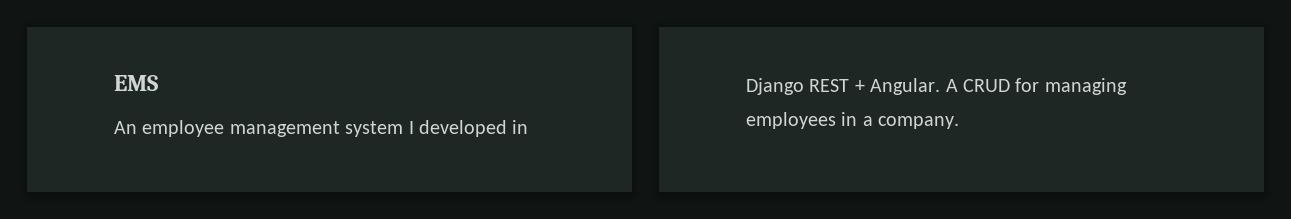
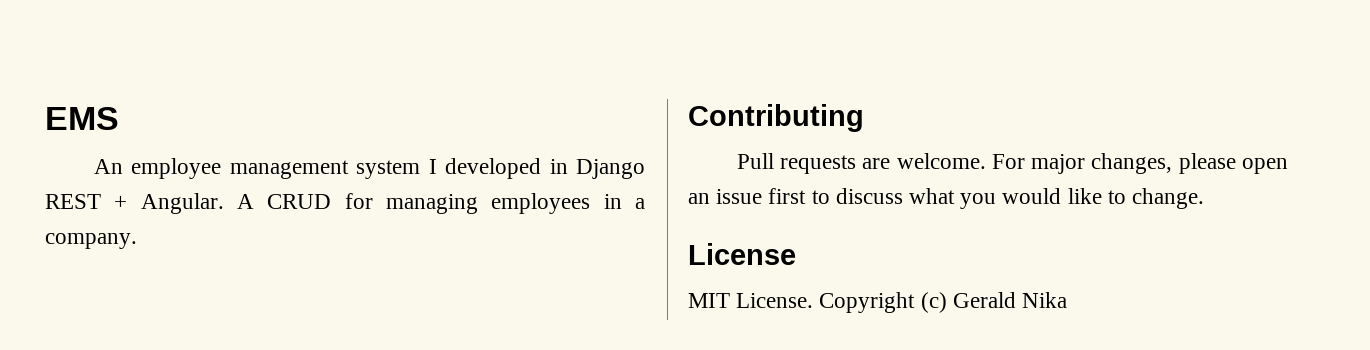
(960, 122) none -> [688,104,864,132] [736,153,1288,174] [688,188,1205,209] [688,243,796,265] [688,292,1068,313] // Contributing // Pull requests are welcome. For major changes, please open an issue first to discuss what you would like to change. // License // MIT License. Copyright (c) Gerald Nika

